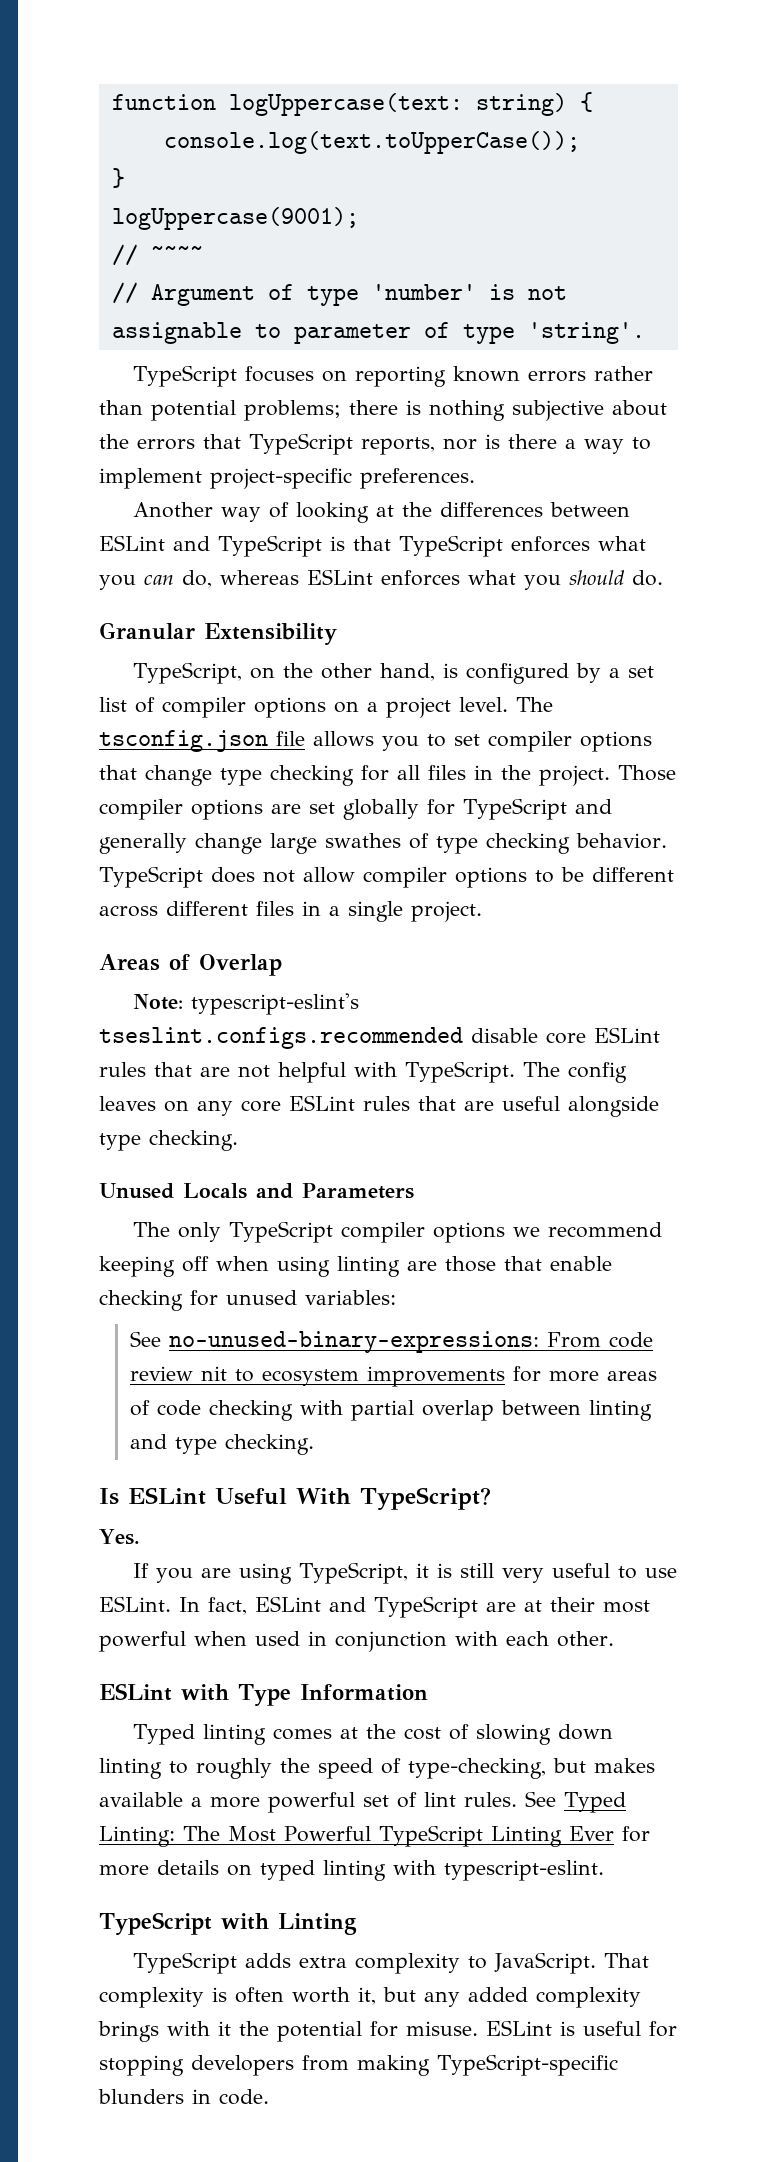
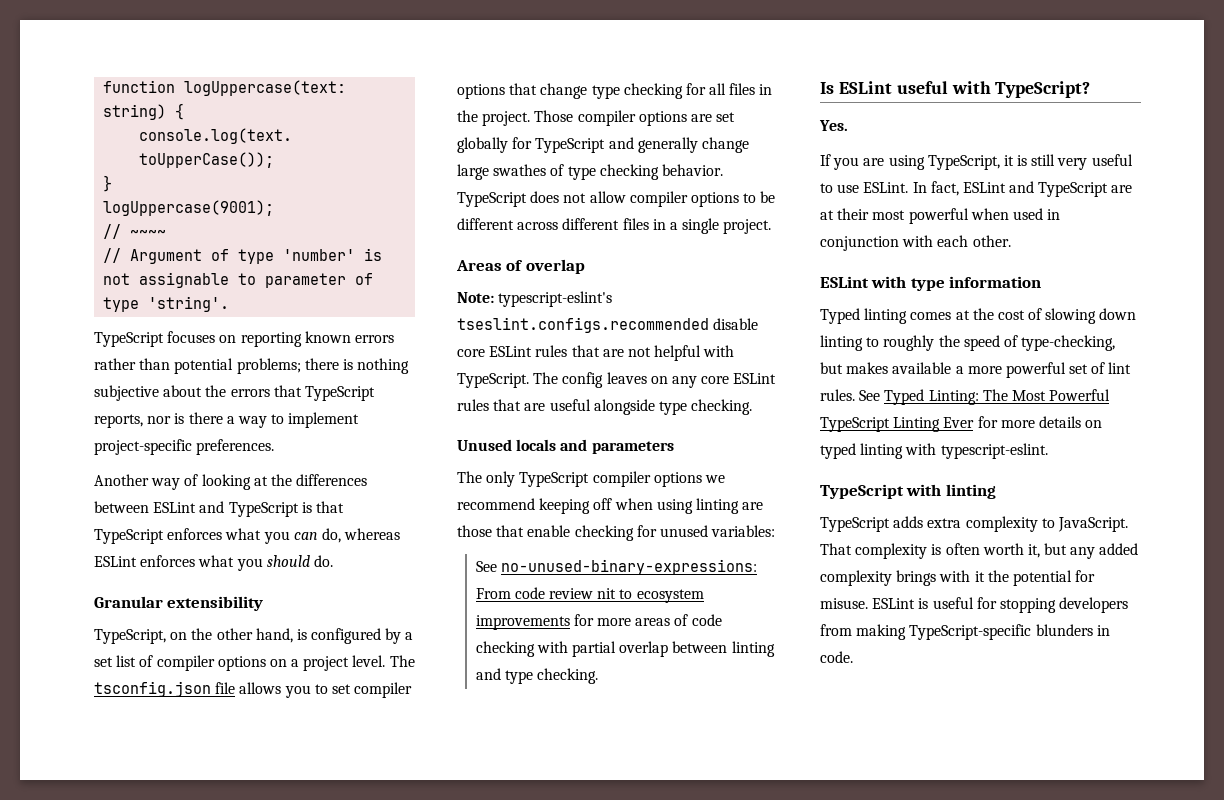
[204,623,337,645] Extensibility -> [167,596,264,611] extensibility
[199,954,282,976] Overlap -> [525,259,585,274] overlap
[183,1183,414,1199] Locals and Parameters -> [516,439,674,454] locals and parameters
[215,1488,351,1505] Useful With -> [896,81,991,94] useful with
[238,1684,428,1706] Type Information -> [910,276,1042,291] type information
[277,1913,357,1935] Linting -> [945,484,996,499] linting

